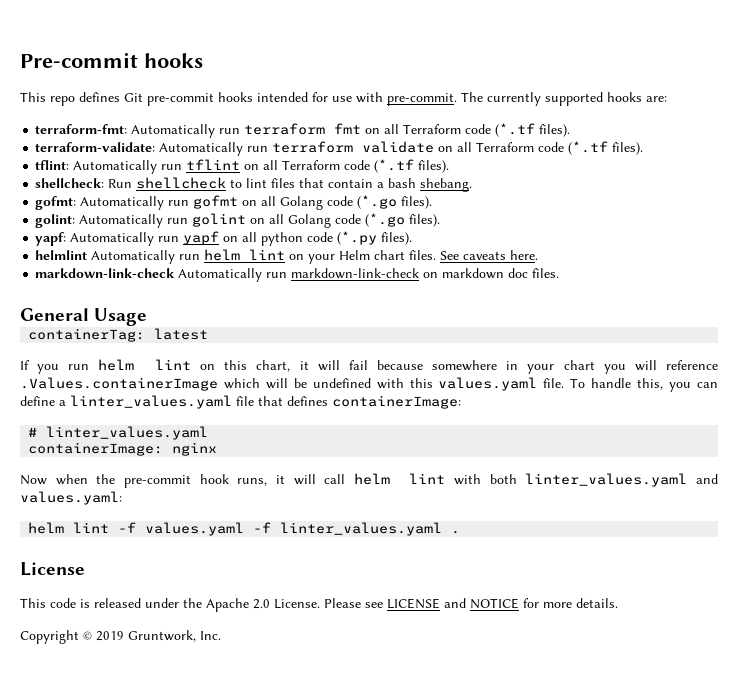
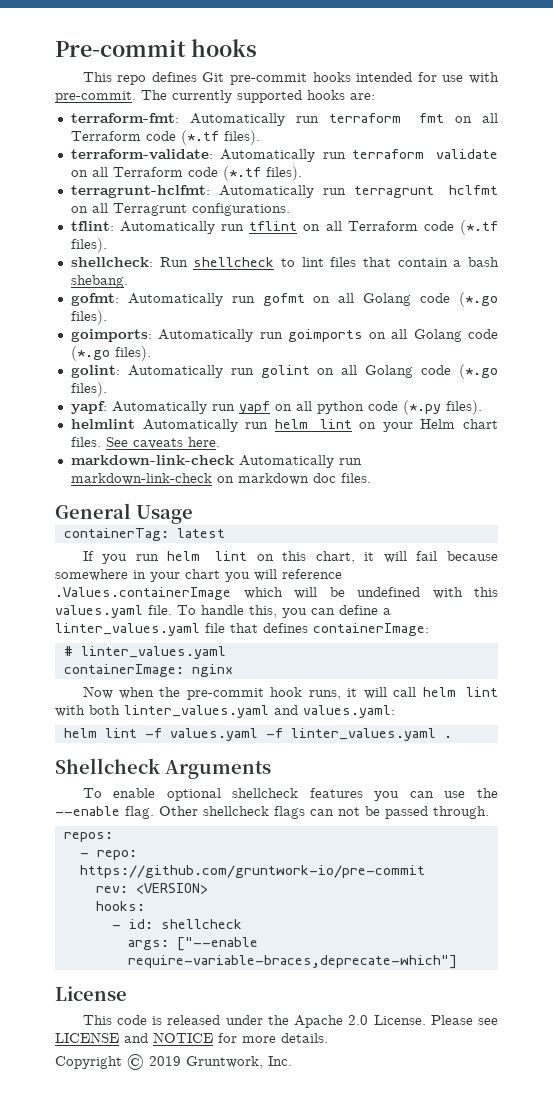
(644, 148) none -> [70,185,498,198] [70,203,290,216] // terragrunt-hclfmt: Automatically run terragrunt hclfmt on all Terragrunt configurations.
(433, 202) none -> [70,329,498,342] [70,346,151,361] // goimports: Automatically run goimports on all Golang code (*.go files).
(461, 532) none -> [55,758,271,779] [82,788,498,801] [55,806,489,819] [63,832,113,842] [79,850,137,860] [79,865,425,878] [95,883,208,894] [95,901,145,911] [111,919,242,929] [127,937,258,951] [127,955,457,969] // Shellcheck Arguments // To enable optional shellcheck features you can use the --enable flag. Other shellcheck flags can not be passed through. // repos: // - repo: https://github.com/gruntwork-io/pre-commit // rev: <VERSION> // hooks: // - id: shellcheck // args: ["--enable require-variable-braces,deprecate-which"]

